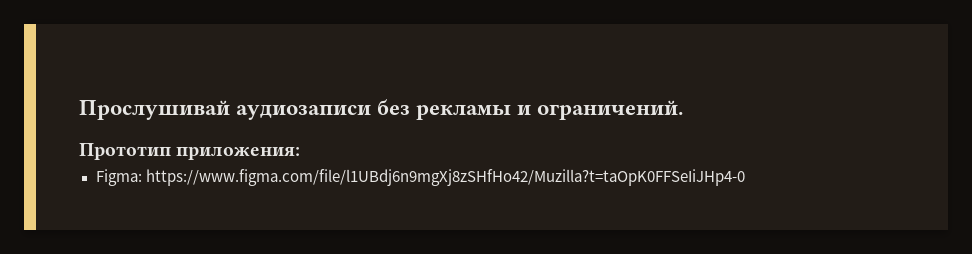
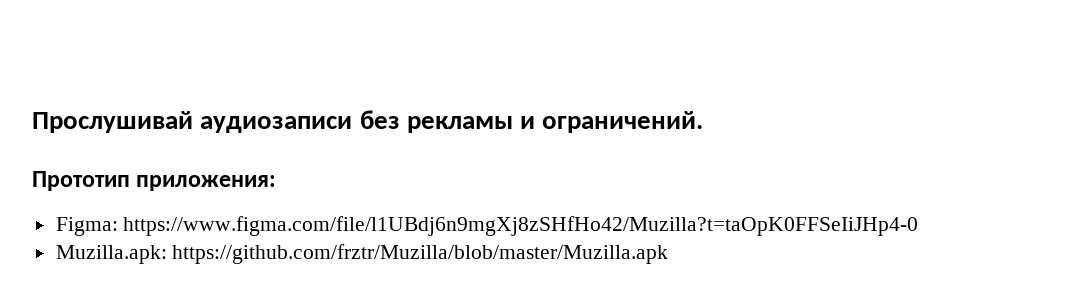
(745, 177) none -> [55,244,669,264] // Muzilla.apk: https://github.com/frztr/Muzilla/blob/master/Muzilla.apk

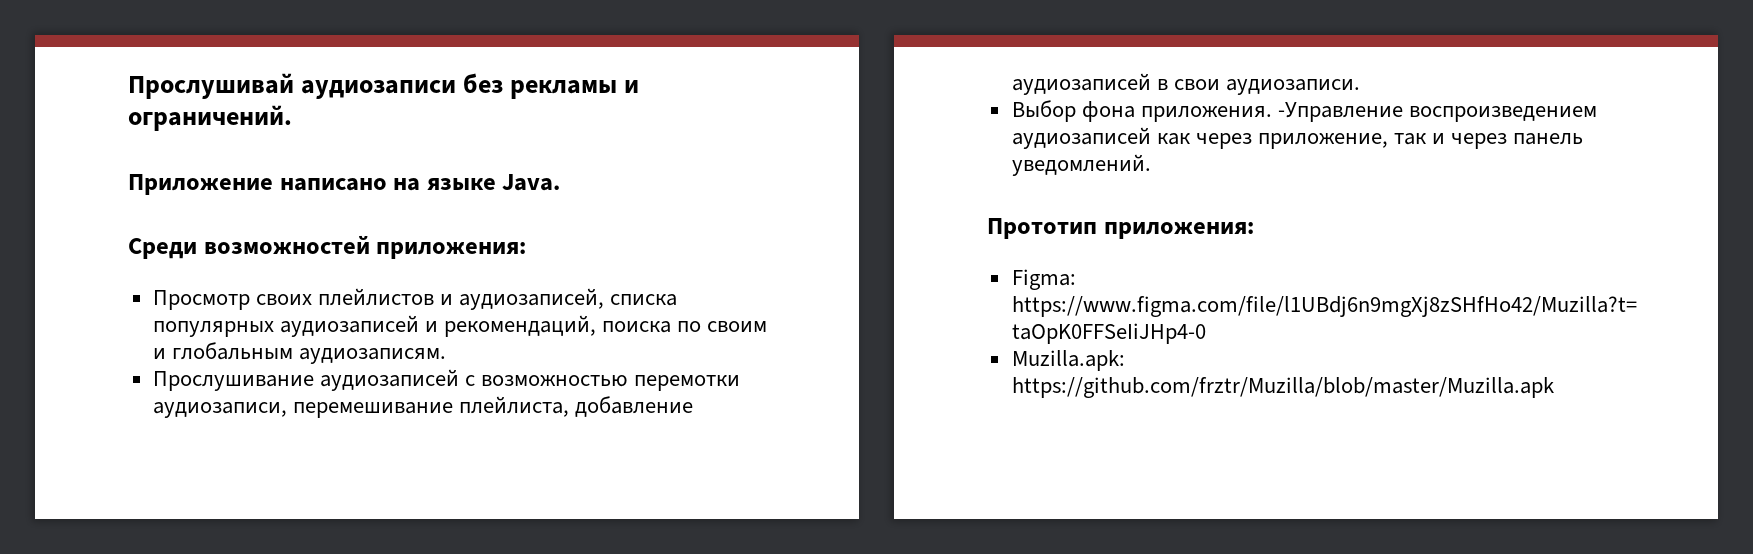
(704, 122) none -> [128,174,561,195] [128,235,527,259] [152,288,678,310] [152,315,768,337] [152,342,446,364] [152,369,741,391] [152,396,693,418] [1011,73,1360,95] [1011,100,1598,122] [1011,127,1584,149] [1011,154,1151,176] // Приложение написано на языке Java. // Среди возможностей приложения: // Просмотр своих плейлистов и аудиозаписей, списка популярных аудиозаписей и рекомендаций, поиска по своим и глобальным аудиозаписям. // Прослушивание аудиозаписей с возможностью перемотки аудиозаписи, перемешивание плейлиста, добавление аудиозаписей в свои аудиозаписи. // Выбор фона приложения. -Управление воспроизведением аудиозаписей как через приложение, так и через панель уведомлений.

